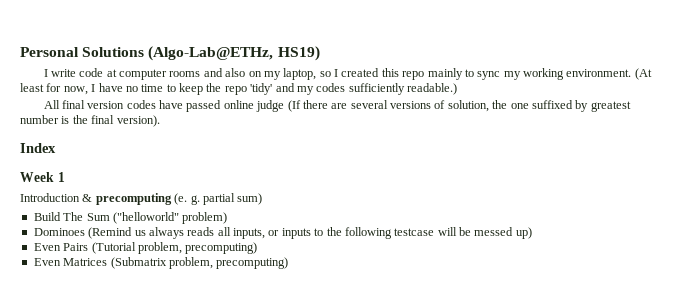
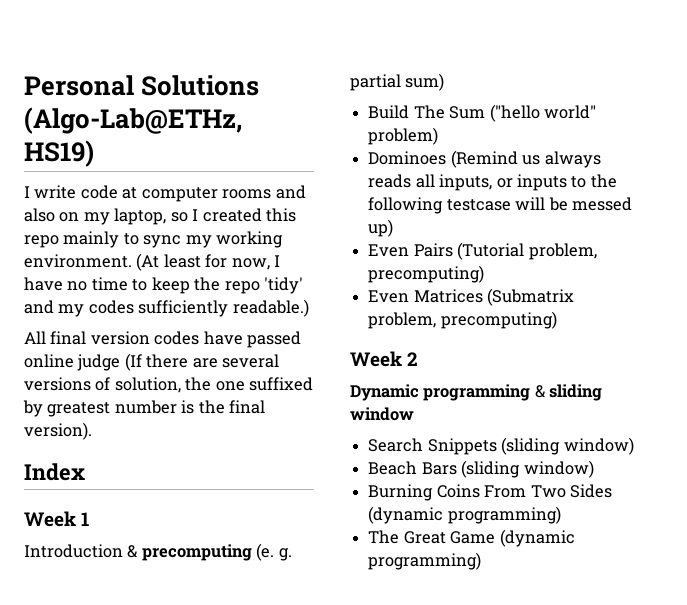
[112,212,179,224] ("helloworld" -> [489,104,596,122] ("hello world"
(289, 263) none -> [350,351,419,367] [350,384,603,401] [350,407,414,421] [368,437,634,455] [368,460,594,478] [368,484,612,501] [368,506,561,524] [368,529,575,547] [368,552,482,570] // Week 2 // Dynamic programming & sliding window // Search Snippets (sliding window) // Beach Bars (sliding window) // Burning Coins From Two Sides (dynamic programming) // The Great Game (dynamic programming)

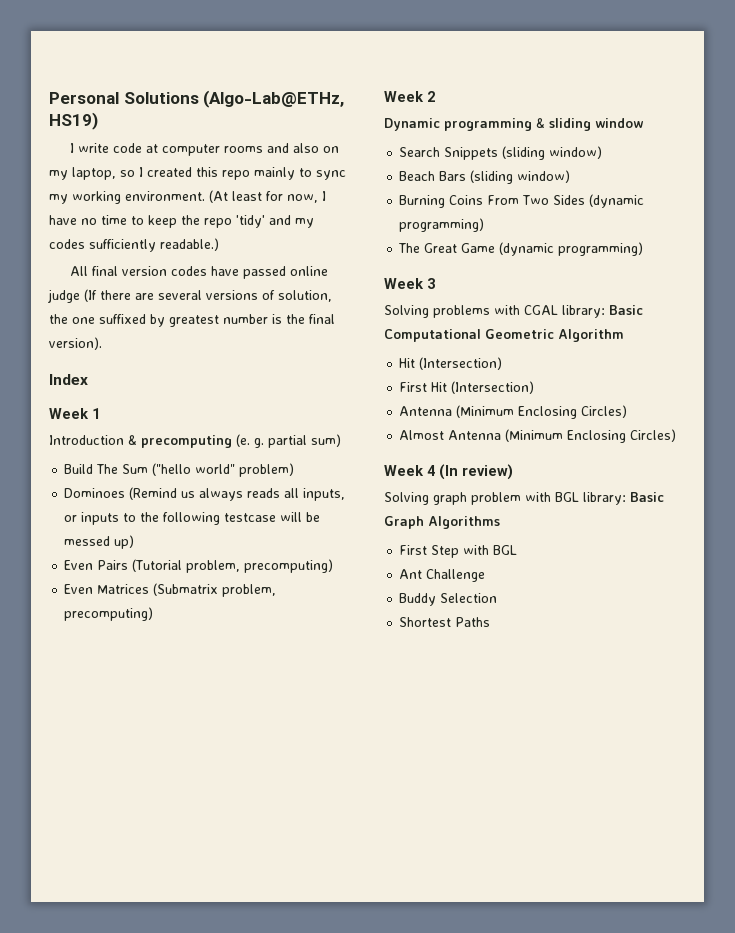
(482, 561) none -> [384,278,435,289] [384,305,643,318] [384,329,624,342] [399,357,503,370] [399,381,535,394] [399,405,628,419] [399,429,677,443] [384,464,513,480] [384,492,664,505] [384,516,500,529] [399,545,518,558] [399,569,486,582] [399,593,498,606] [399,617,491,627] // Week 3 // Solving problems with CGAL library: Basic Computational Geometric Algorithm // Hit (Intersection) // First Hit (Intersection) // Antenna (Minimum Enclosing Circles) // Almost Antenna (Minimum Enclosing Circles) // Week 4 (In review) // Solving graph problem with BGL library: Basic Graph Algorithms // First Step with BGL // Ant Challenge // Buddy Selection // Shortest Paths

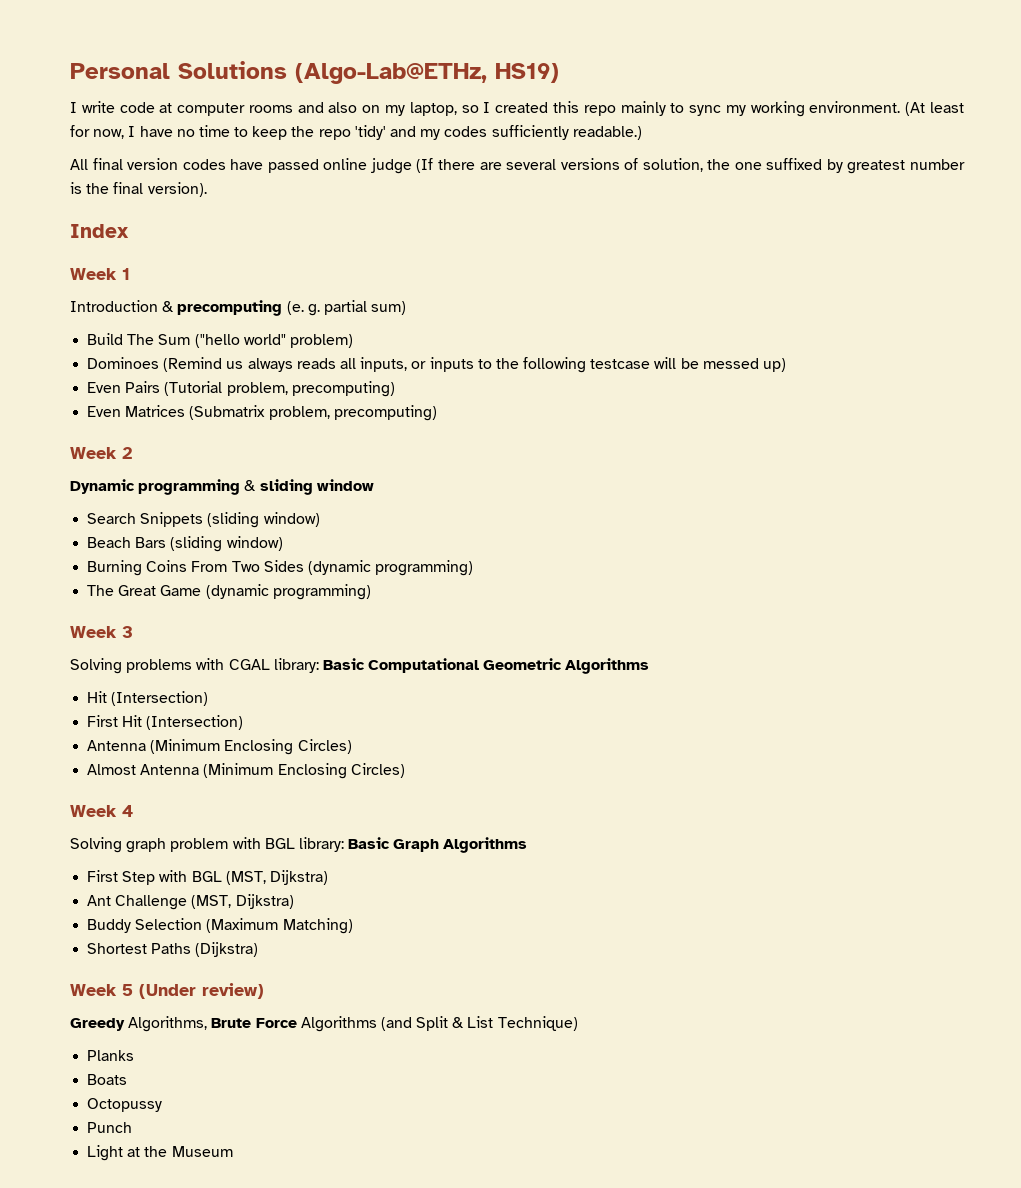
[558,329,624,342] Algorithm -> [565,658,650,674] Algorithms
[439,464,513,480] (In review) -> (133, 811) none
(518, 550) none -> [225,870,328,885] (MST, Dijkstra)
(486, 575) none -> [191,894,294,909] (MST, Dijkstra)
(498, 598) none -> [206,918,353,934] (Maximum Matching)
(491, 622) none -> [195,942,259,957] [70,983,264,999] [70,1016,578,1032] [87,1050,135,1061] [87,1074,128,1085] [87,1098,163,1112] [87,1122,133,1133] [87,1145,233,1161] (Dijkstra) // Week 5 (Under review) // Greedy Algorithms, Brute Force Algorithms (and Split & List Technique) // Planks // Boats // Octopussy // Punch // Light at the Museum

